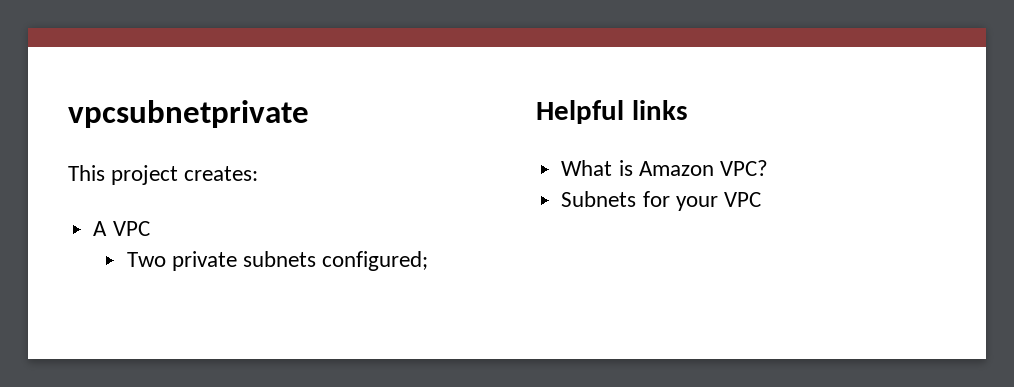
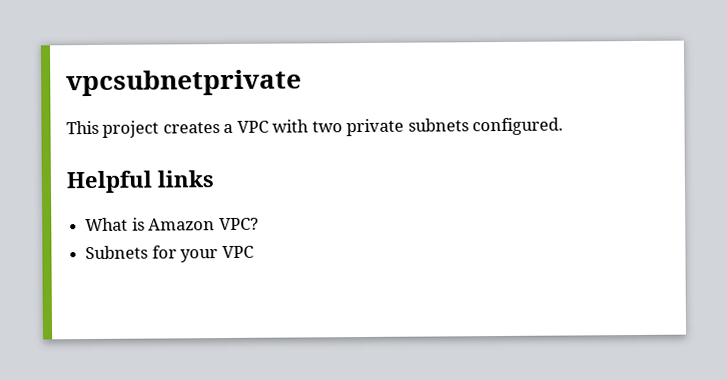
[184,166,259,181] [93,221,150,236] [126,252,166,267] creates: // A VPC // Two -> [162,119,343,134] creates a VPC with two
[322,251,429,271] configured; -> [472,117,564,136] configured.

